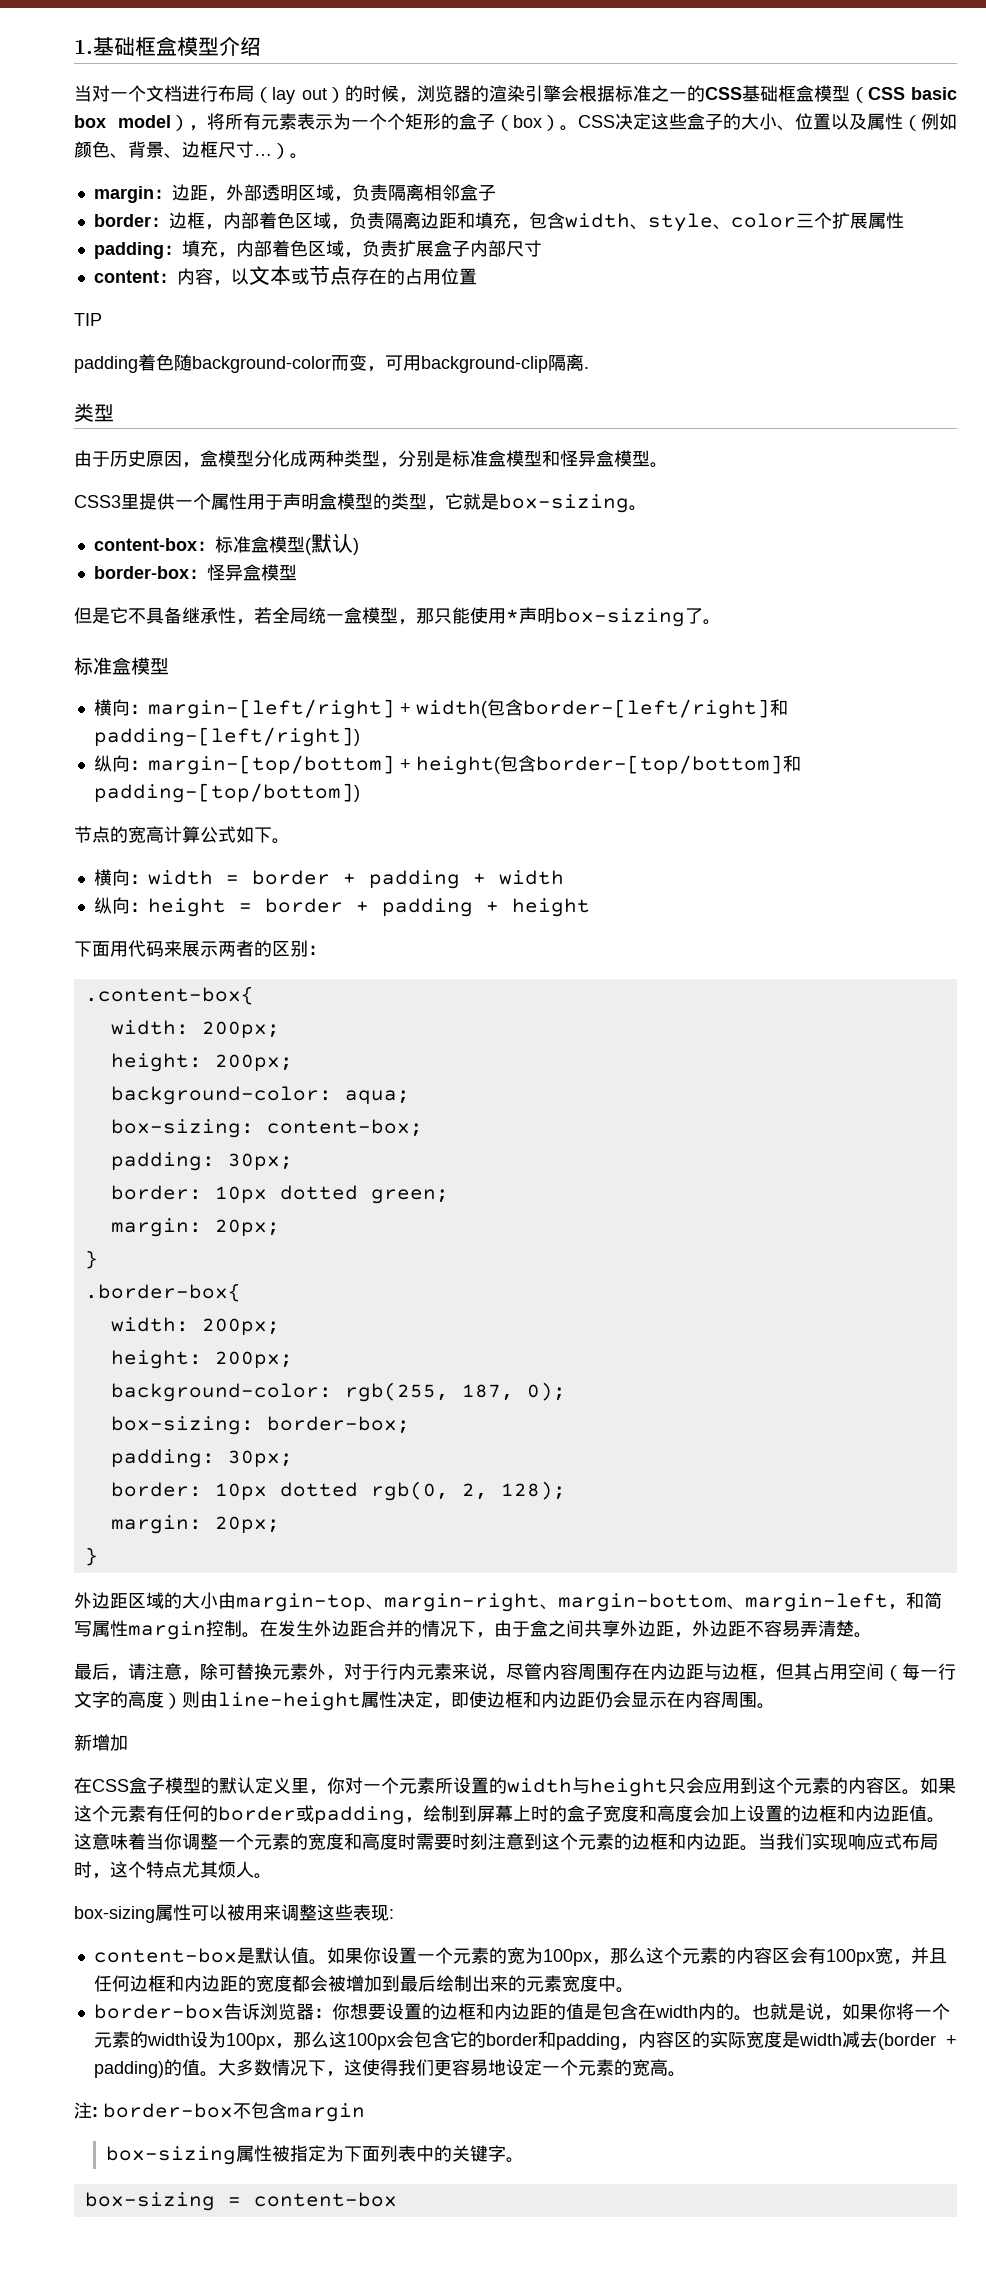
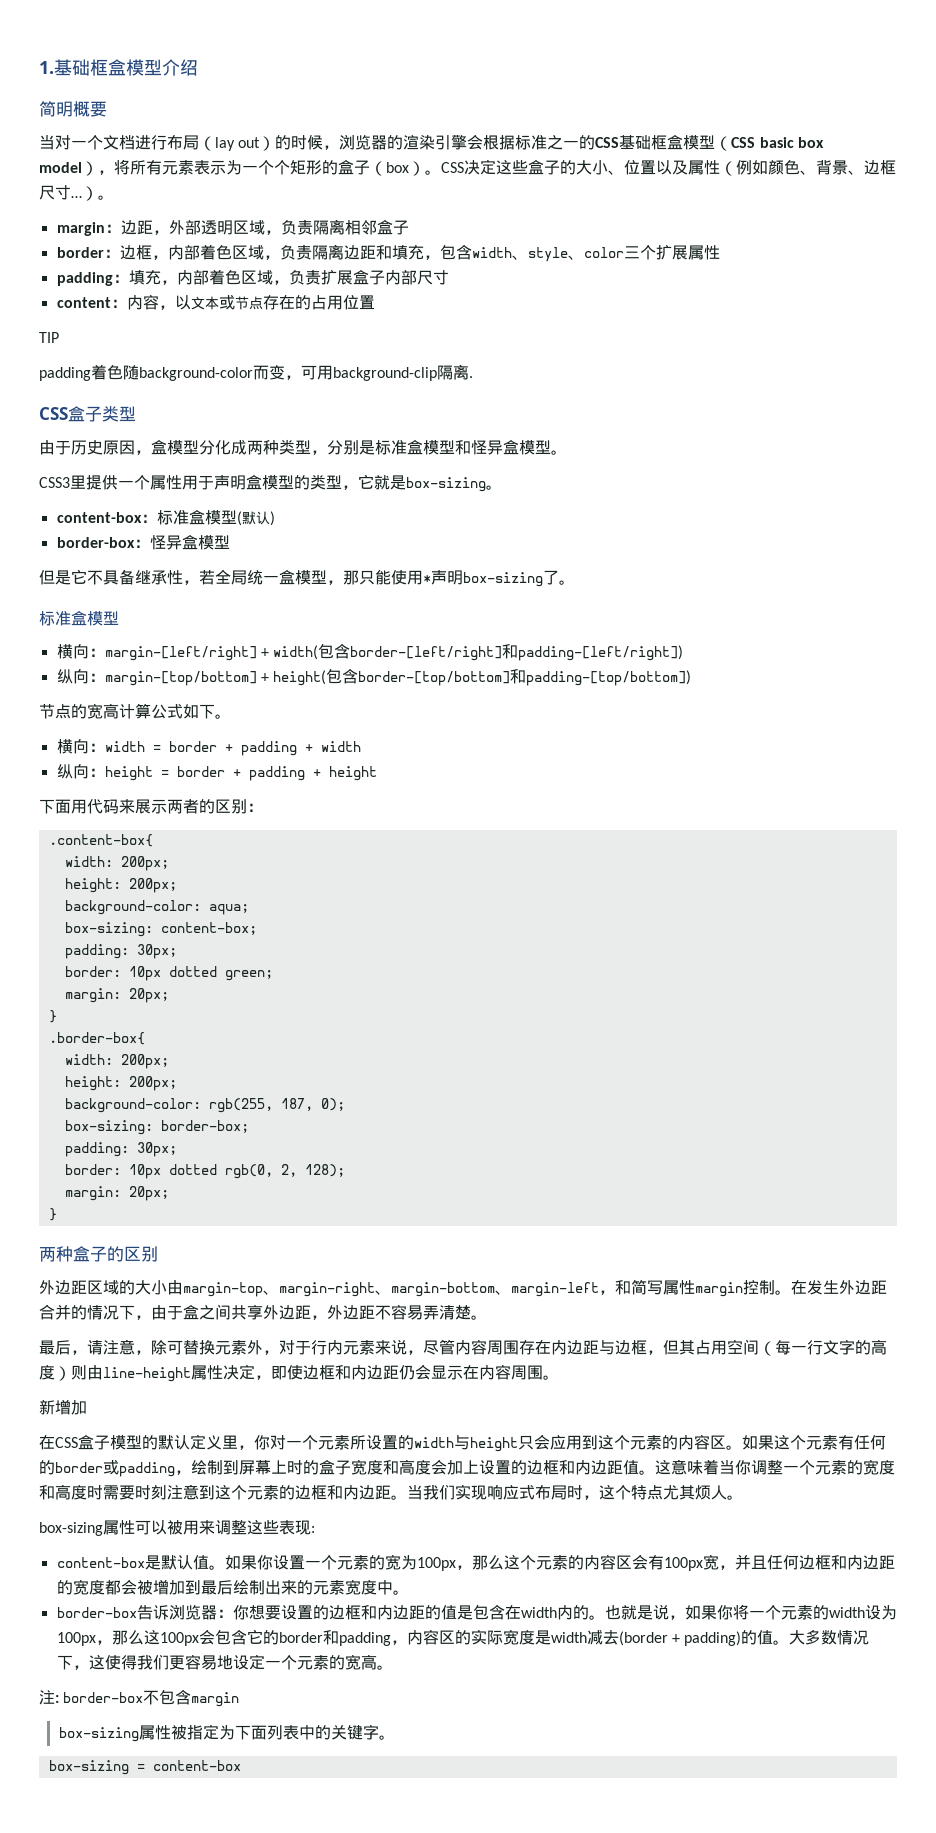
(261, 46) none -> [39,101,107,117] // 简明概要
(589, 368) none -> [39,406,102,422] CSS盒子
(98, 1556) none -> [39,1246,158,1262] // 两种盒子的区别

